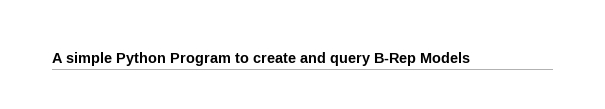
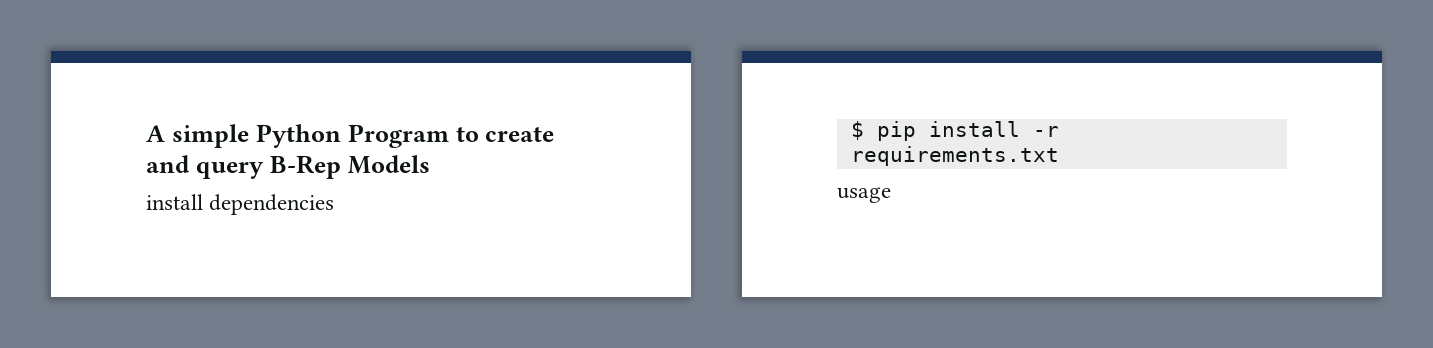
(470, 57) none -> [146,194,335,215] [850,121,1059,141] [850,146,1059,166] [837,187,891,203] // install dependencies // $ pip install -r requirements.txt // usage

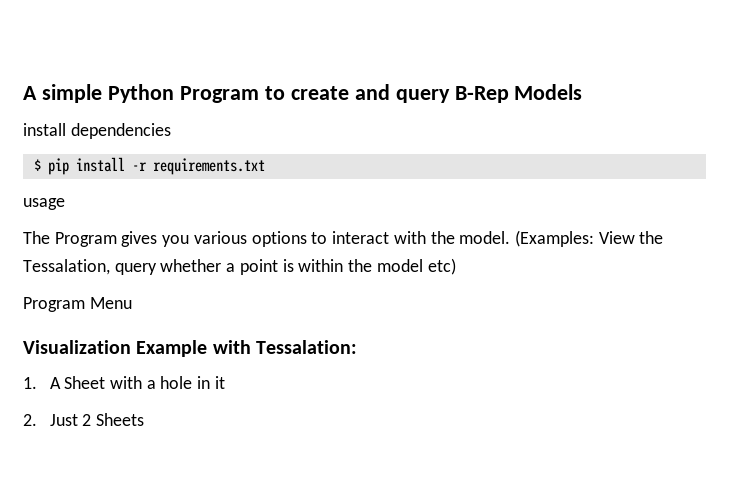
(891, 195) none -> [23,230,664,247] [23,258,456,275] [23,297,132,312] [23,340,357,357] [23,376,225,389] [23,413,144,426] // The Program gives you various options to interact with the model. (Examples: View the Tessalation, query whether a point is within the model etc) // Program Menu // Visualization Example with Tessalation: // 1. A Sheet with a hole in it // 2. Just 2 Sheets

